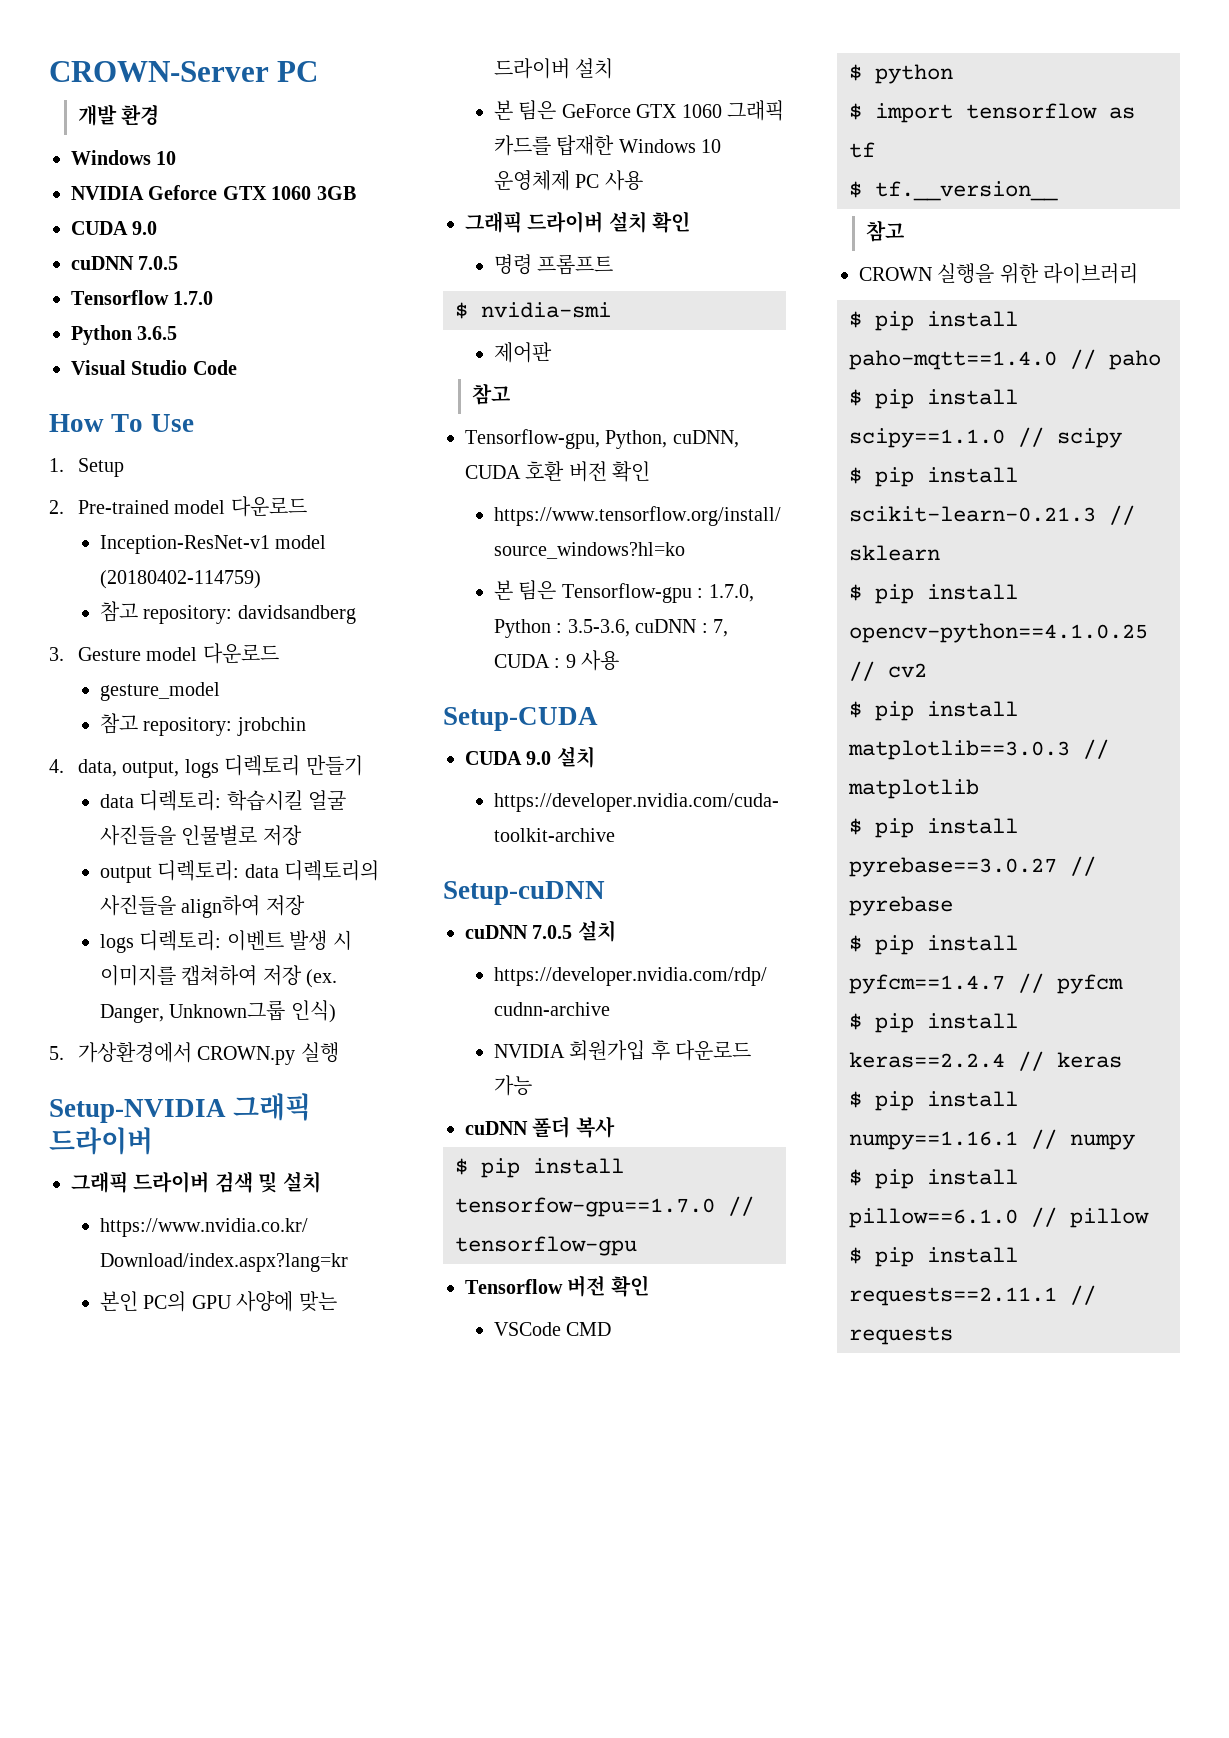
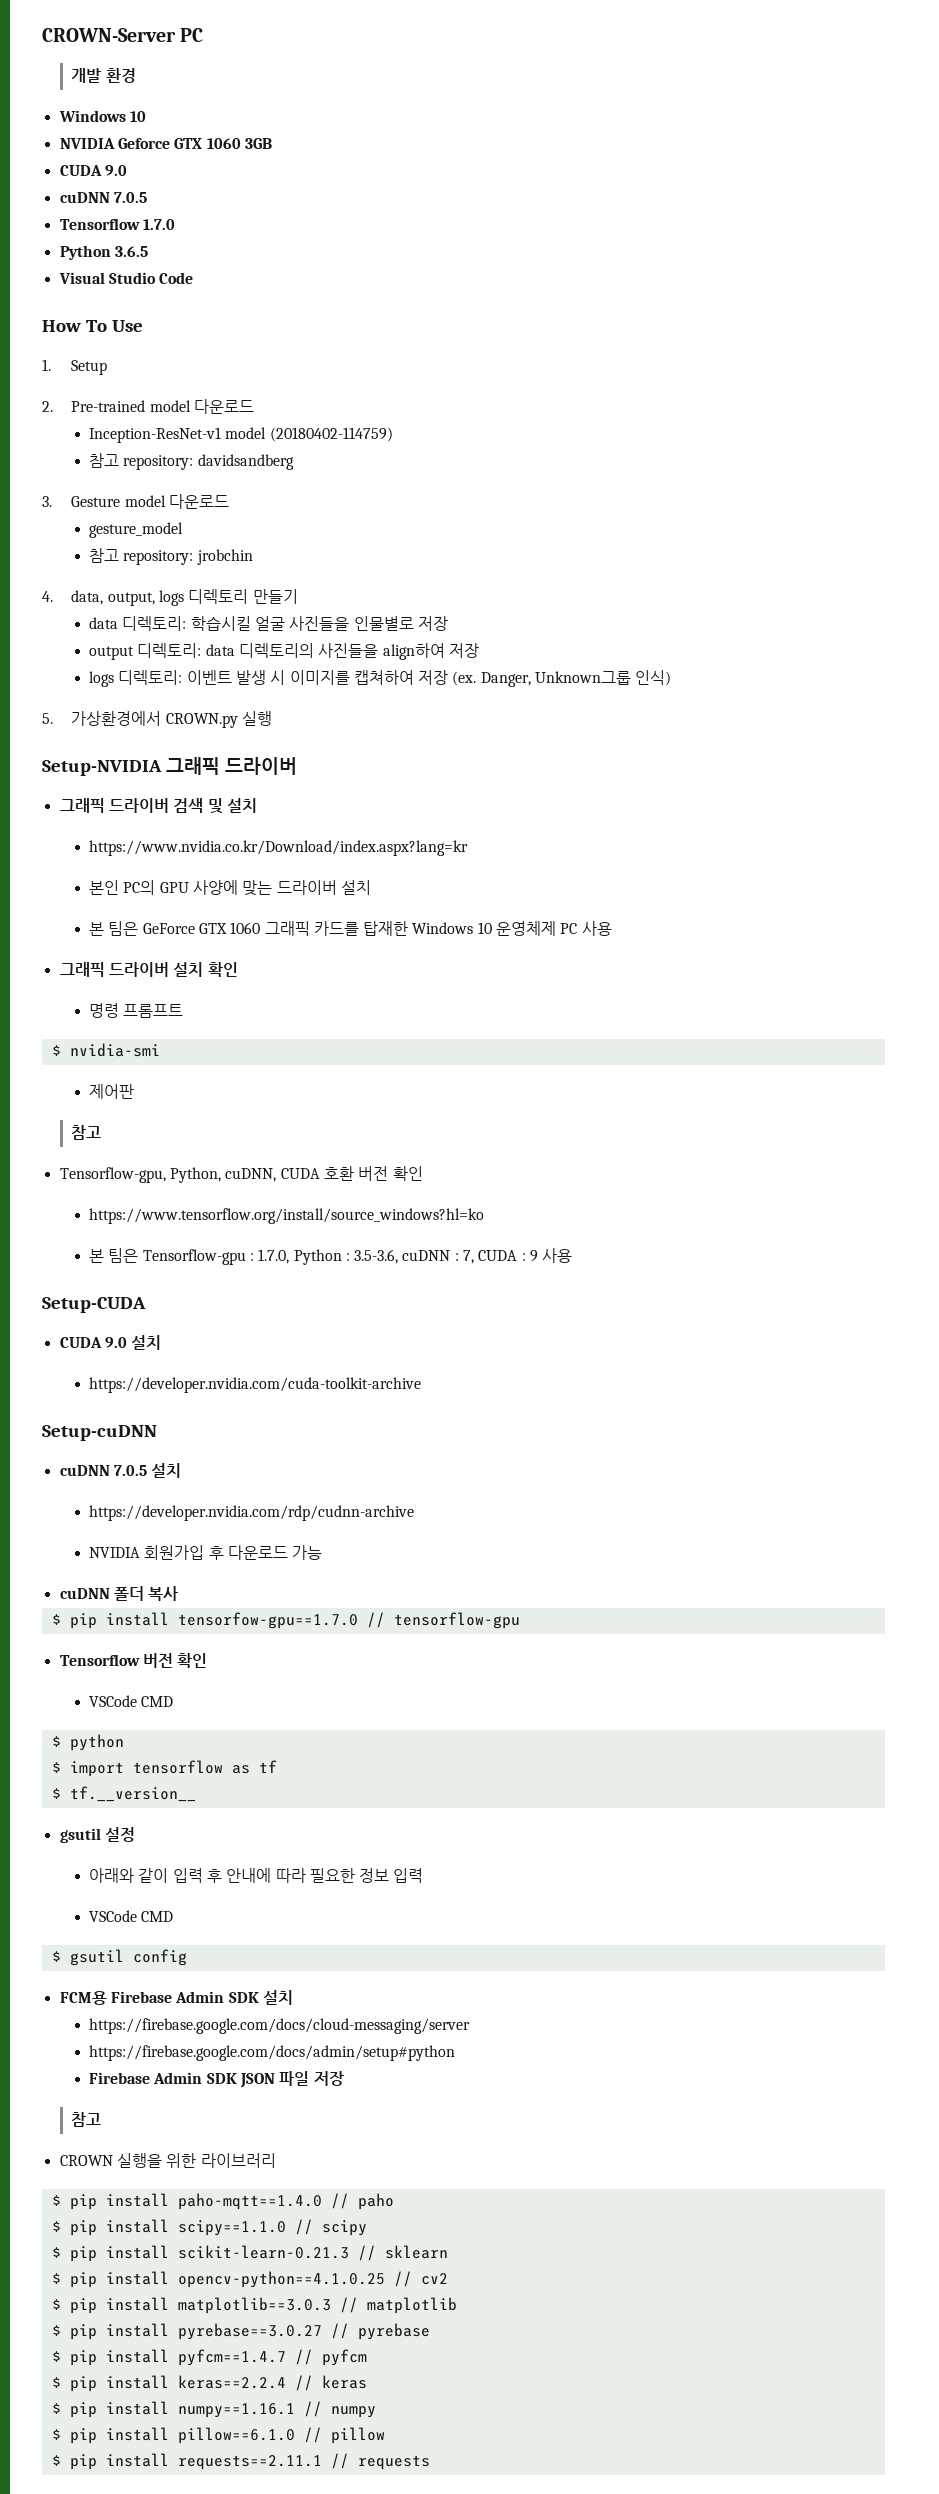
(1058, 191) none -> [59,1827,135,1843] [88,1868,424,1883] [88,1910,174,1922] [51,1949,187,1966] [59,1990,293,2005] [88,2018,470,2034] [88,2045,455,2061] [88,2071,344,2088] // gsutil 설정 // 아래와 같이 입력 후 안내에 따라 필요한 정보 입력 // VSCode CMD // $ gsutil config // FCM용 Firebase Admin SDK 설치 // https://firebase.google.com/docs/cloud-messaging/server // https://firebase.google.com/docs/admin/setup#python // Firebase Admin SDK JSON 파일 저장

